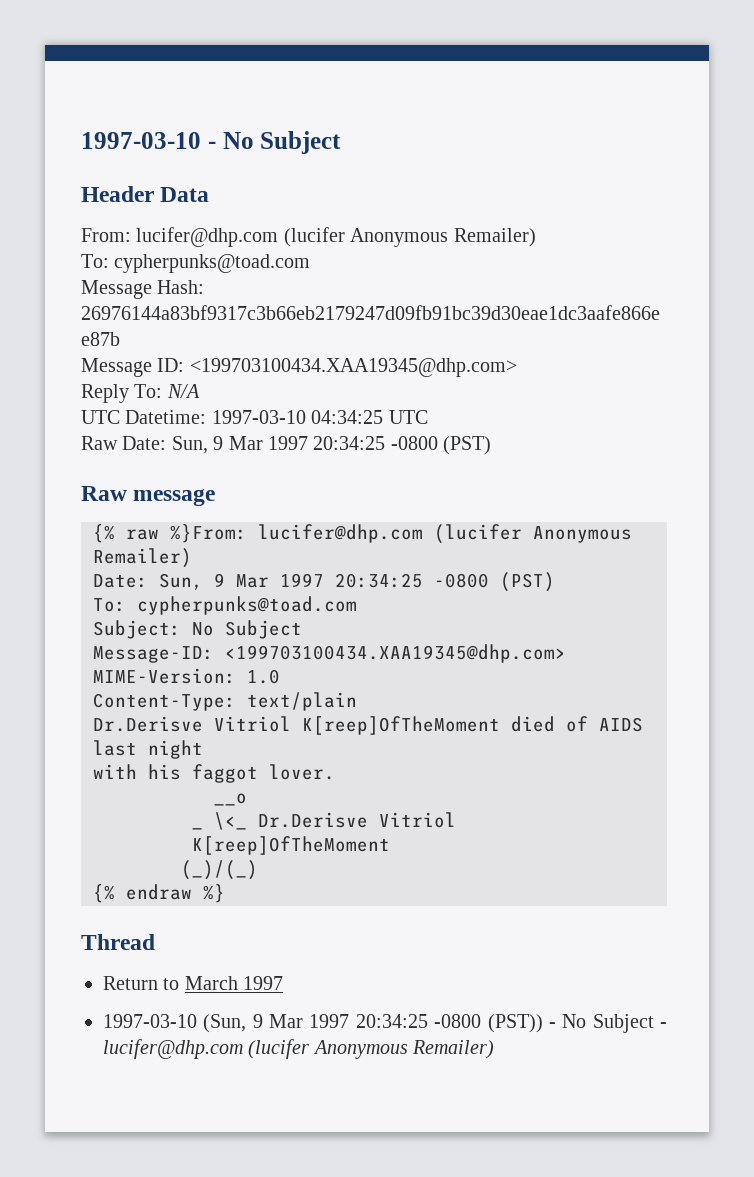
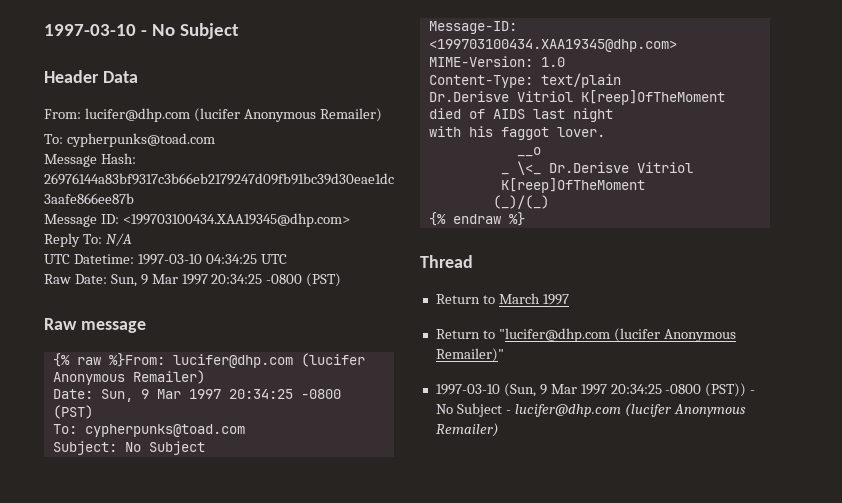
(284, 983) none -> [435,328,736,342] [435,348,504,362] // Return to "lucifer@dhp.com (lucifer Anonymous Remailer)"

